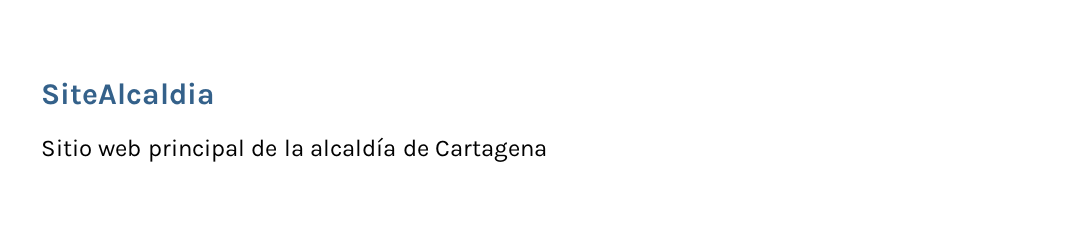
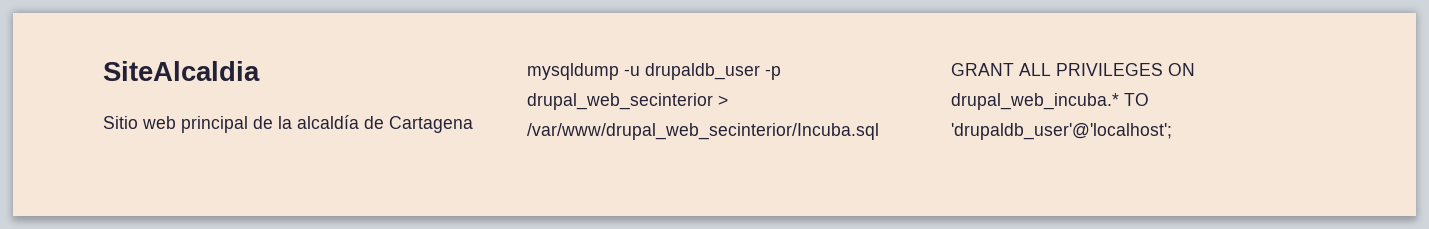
(548, 151) none -> [527,63,781,80] [527,93,728,110] [527,123,879,140] [951,63,1195,76] [951,93,1149,110] [951,123,1172,140] mysqldump -u drupaldb_user -p drupal_web_secinterior > /var/www/drupal_web_secinterior/Incuba.sql GRANT ALL PRIVILEGES ON drupal_web_incuba.* TO 'drupaldb_user'@'localhost';

